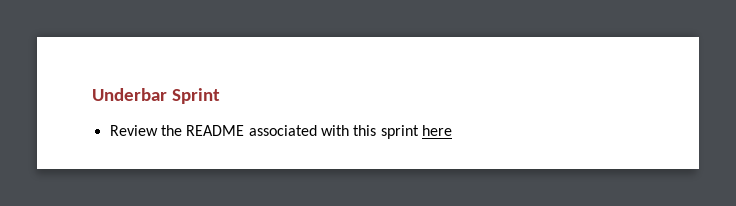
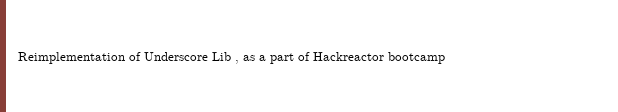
[92,88,220,104] [109,125,452,139] Underbar Sprint // Review the README associated with this sprint here -> [18,52,445,64] Reimplementation of Underscore Lib , as a part of Hackreactor bootcamp

